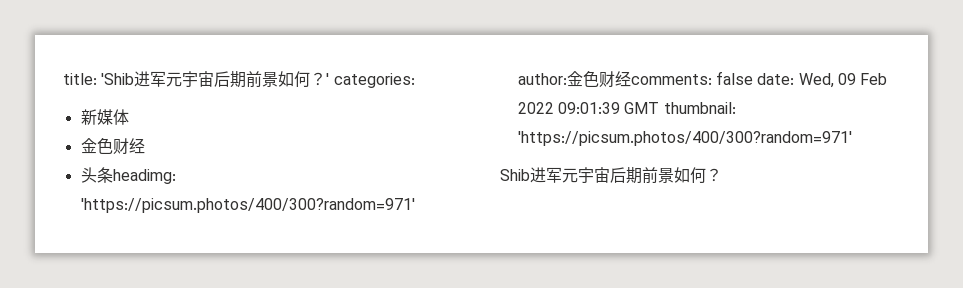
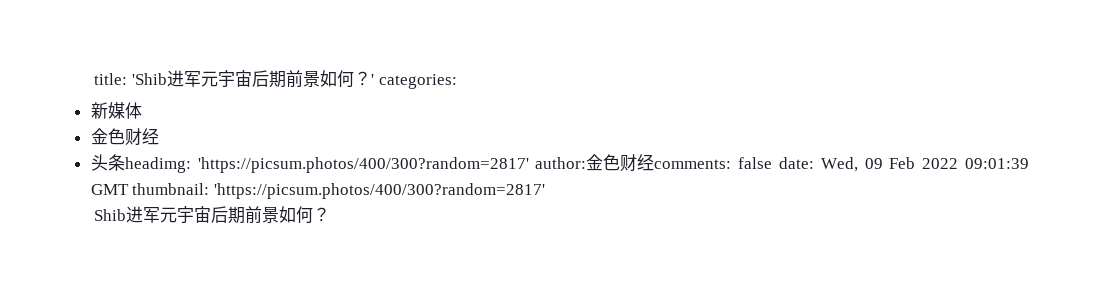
[80,198,415,213] 'https://picsum.photos/400/300?random=971' -> [197,157,529,173] 'https://picsum.photos/400/300?random=2817'
[517,131,852,146] 'https://picsum.photos/400/300?random=971' -> [213,183,545,199] 'https://picsum.photos/400/300?random=2817'

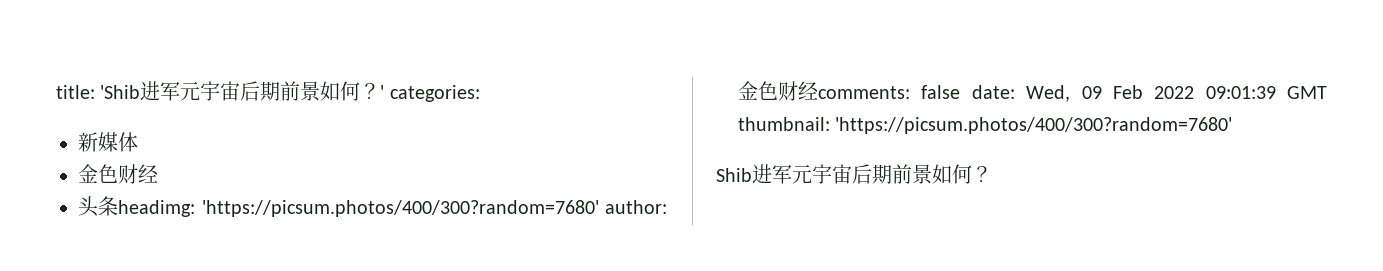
[197,157,529,173] 'https://picsum.photos/400/300?random=2817' -> [201,200,599,217] 'https://picsum.photos/400/300?random=7680'
[213,183,545,199] 'https://picsum.photos/400/300?random=2817' -> [835,117,1233,134] 'https://picsum.photos/400/300?random=7680'

